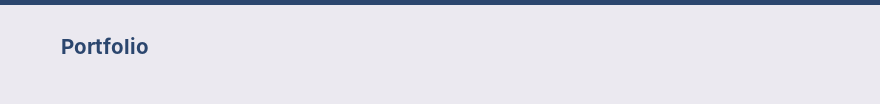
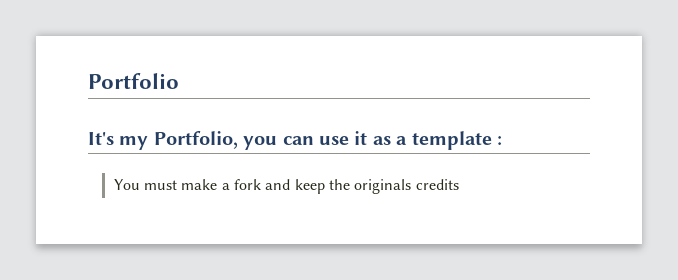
(149, 45) none -> [88,131,502,150] [113,179,459,194] // It's my Portfolio, you can use it as a template : // You must make a fork and keep the originals credits

